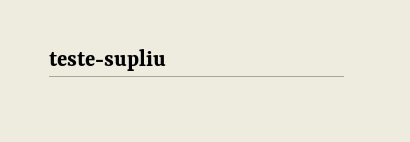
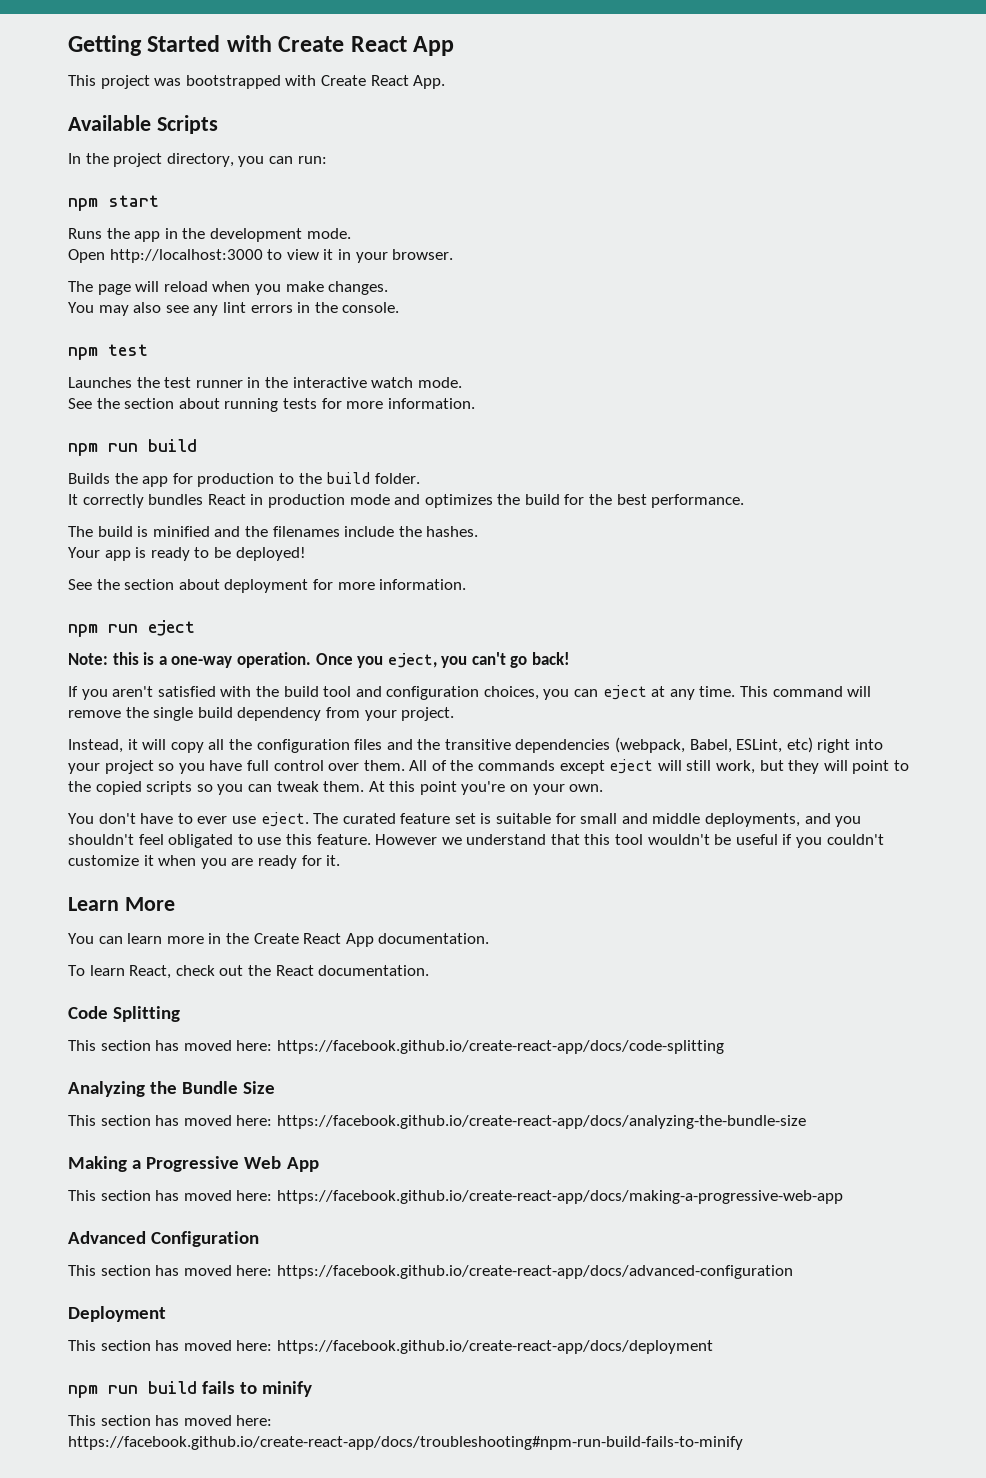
[49,49,166,71] teste-supliu -> [68,35,455,56] [68,75,446,89] [68,115,218,134] [68,153,327,167] [68,195,159,211] [68,228,351,242] [68,249,454,263] [68,281,389,295] [68,302,400,316] [68,344,148,360] [68,377,462,388] [68,398,475,412] [68,439,197,456] [68,472,420,487] [68,494,745,508] [68,526,479,537] [68,547,306,561] [68,579,467,593] [68,620,195,637] [68,652,571,668] [68,685,872,700] [68,707,455,721] [68,737,884,753] [68,759,909,774] [68,781,604,795] [68,812,862,827] [68,834,884,848] [68,855,341,869] [68,897,175,911] [68,933,490,947] [68,965,430,979] [68,1006,181,1022] [68,1040,724,1054] [68,1081,276,1097] [68,1115,806,1129] [68,1156,319,1172] [68,1190,843,1204] [68,1231,260,1247] [68,1265,793,1279] [68,1306,166,1322] [68,1340,713,1354] [68,1381,313,1398] [68,1415,273,1426] [68,1436,743,1450] Getting Started with Create React App // This project was bootstrapped with Create React App. // Available Scripts // In the project directory, you can run: // npm start // Runs the app in the development mode. // Open http://localhost:3000 to view it in your browser. // The page will reload when you make changes. // You may also see any lint errors in the console. // npm test // Launches the test runner in the interactive watch mode. // See the section about running tests for more information. // npm run build // Builds the app for production to the build folder. // It correctly bundles React in production mode and optimizes the build for the best performance. // The build is minified and the filenames include the hashes. // Your app is ready to be deployed! // See the section about deployment for more information. // npm run eject // Note: this is a one-way operation. Once you eject, you can't go back! // If you aren't satisfied with the build tool and configuration choices, you can eject at any time. This command will remove the single build dependency from your project. // Instead, it will copy all the configuration files and the transitive dependencies (webpack, Babel, ESLint, etc) right into your project so you have full control over them. All of the commands except eject will still work, but they will point to the copied scripts so you can tweak them. At this point you're on your own. // You don't have to ever use eject. The curated feature set is suitable for small and middle deployments, and you shouldn't feel obligated to use this feature. However we understand that this tool wouldn't be useful if you couldn't customize it when you are ready for it. // Learn More // You can learn more in the Create React App documentation. // To learn React, check out the React documentation. // Code Splitting // This section has moved here: https://facebook.github.io/create-react-app/docs/code-splitting // Analyzing the Bundle Size // This section has moved here: https://facebook.github.io/create-react-app/docs/analyzing-the-bundle-size // Making a Progressive Web App // This section has moved here: https://facebook.github.io/create-react-app/docs/making-a-progressive-web-app // Advanced Configuration // This section has moved here: https://facebook.github.io/create-react-app/docs/advanced-configuration // Deployment // This section has moved here: https://facebook.github.io/create-react-app/docs/deployment // npm run build fails to minify // This section has moved here: https://facebook.github.io/create-react-app/docs/troubleshooting#npm-run-build-fails-to-minify

